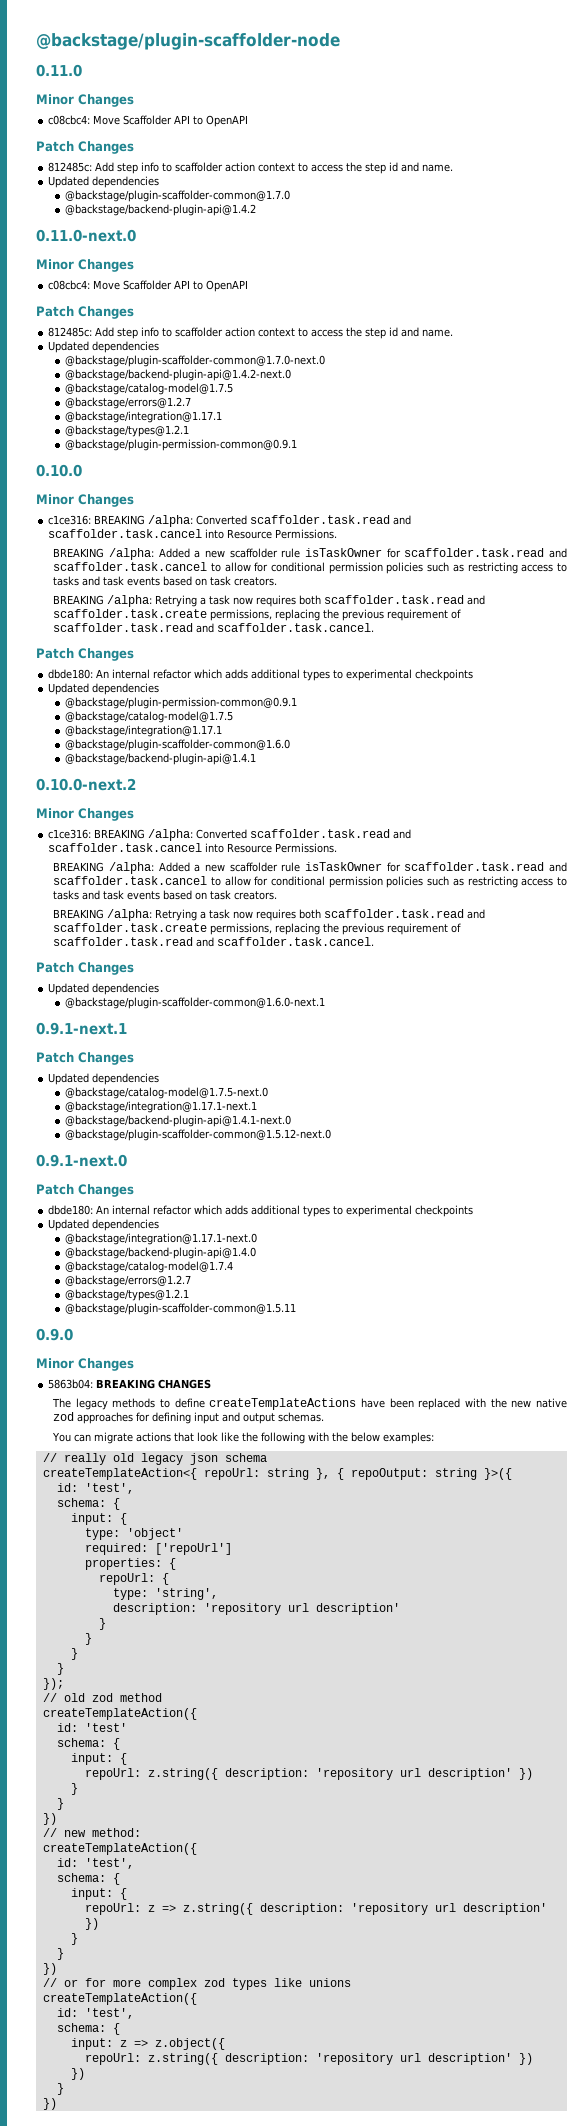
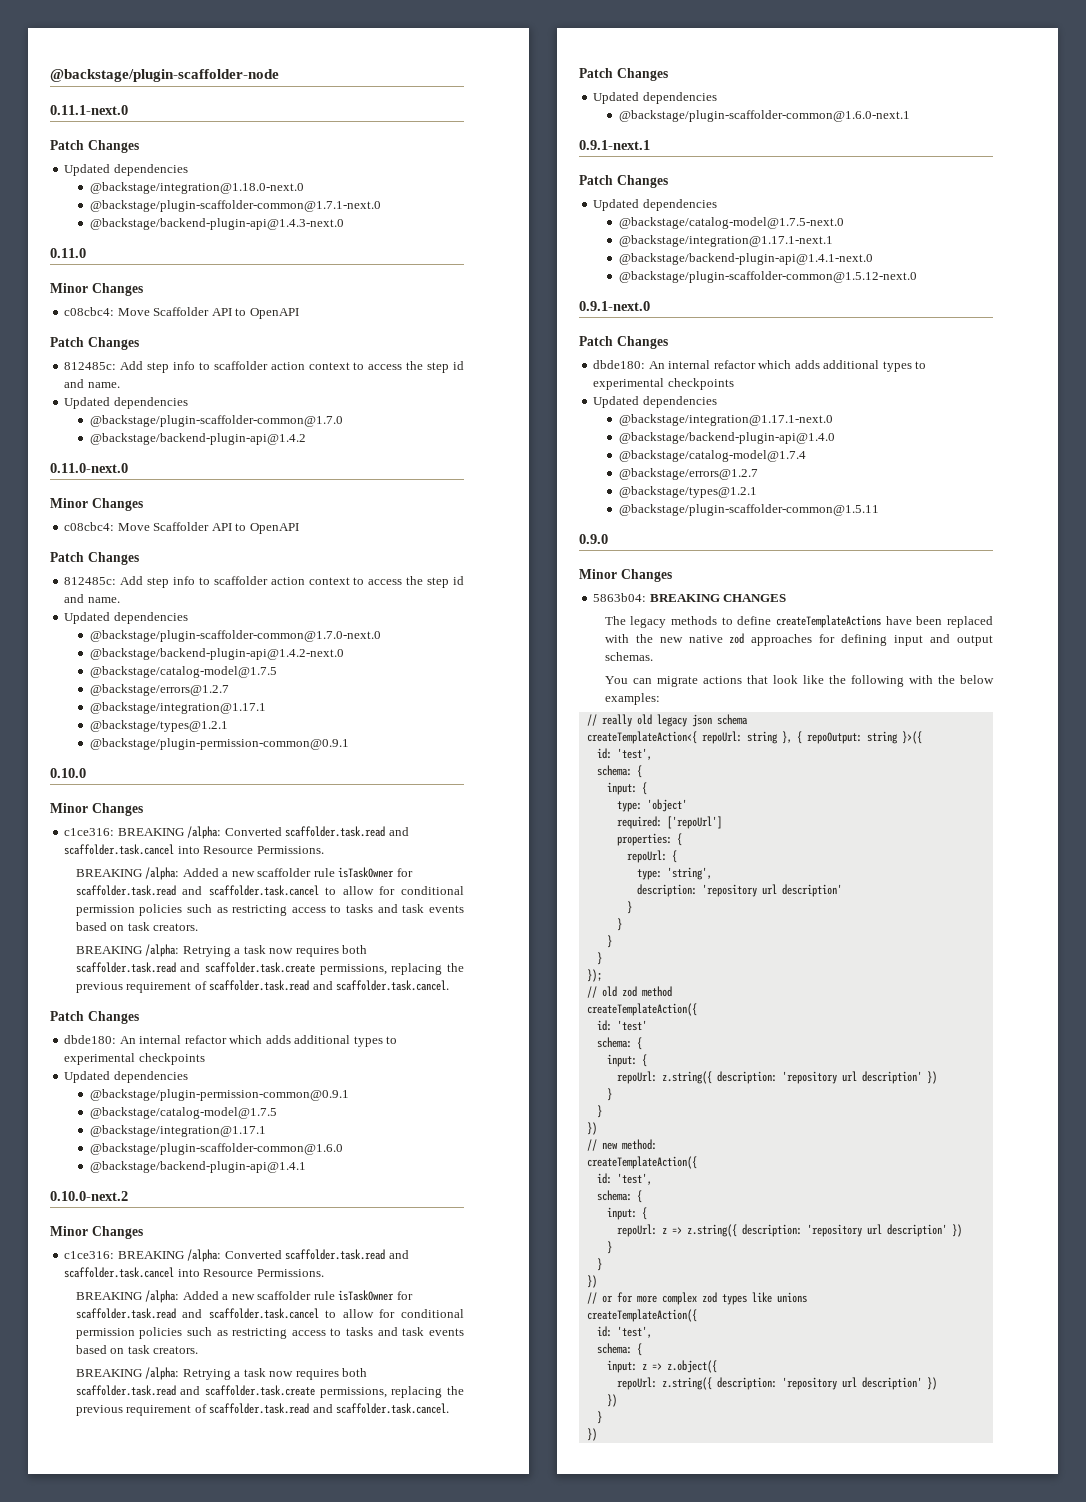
(340, 41) none -> [50,105,128,115] [50,140,139,153] [64,164,188,176] [90,182,305,194] [90,200,382,212] [90,218,345,230] // 0.11.1-next.0 // Patch Changes // Updated dependencies // @backstage/integration@1.18.0-next.0 // @backstage/plugin-scaffolder-common@1.7.1-next.0 // @backstage/backend-plugin-api@1.4.3-next.0

